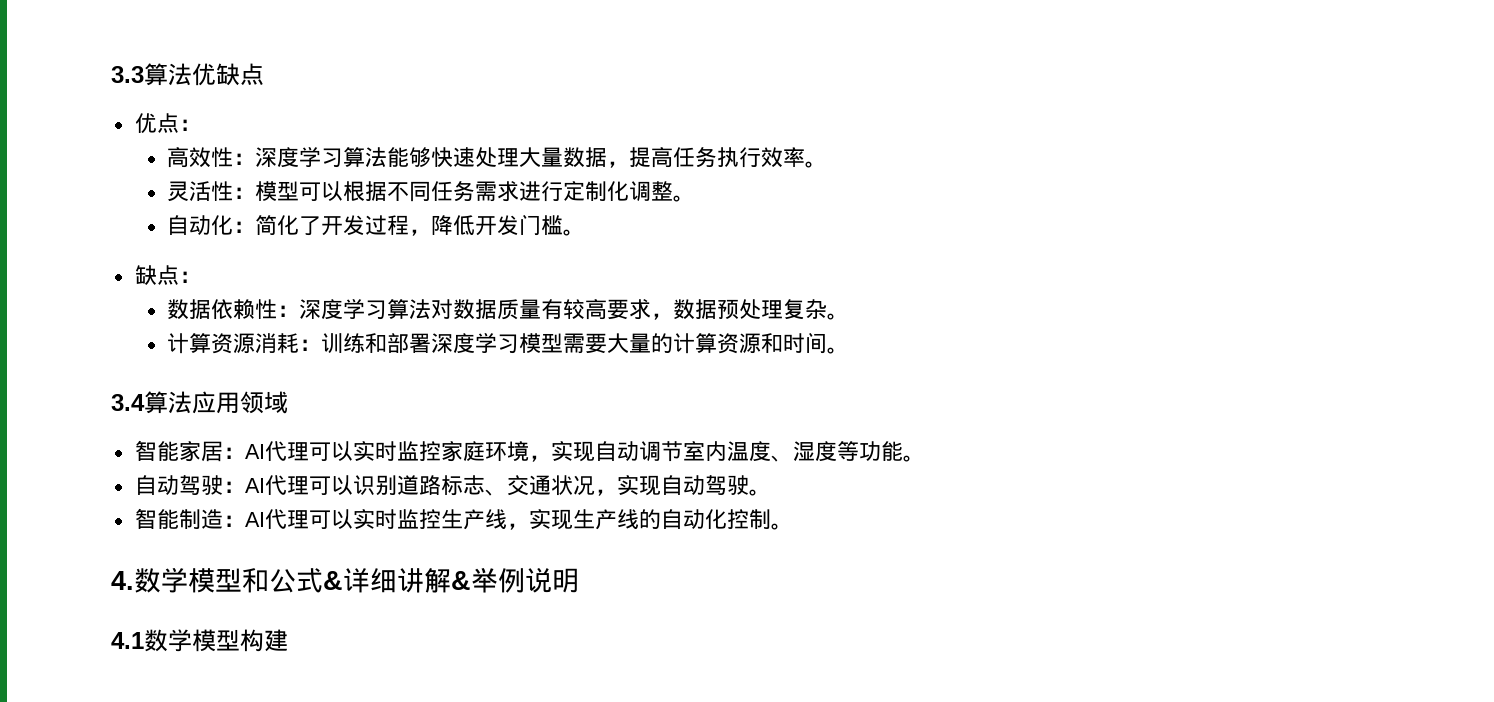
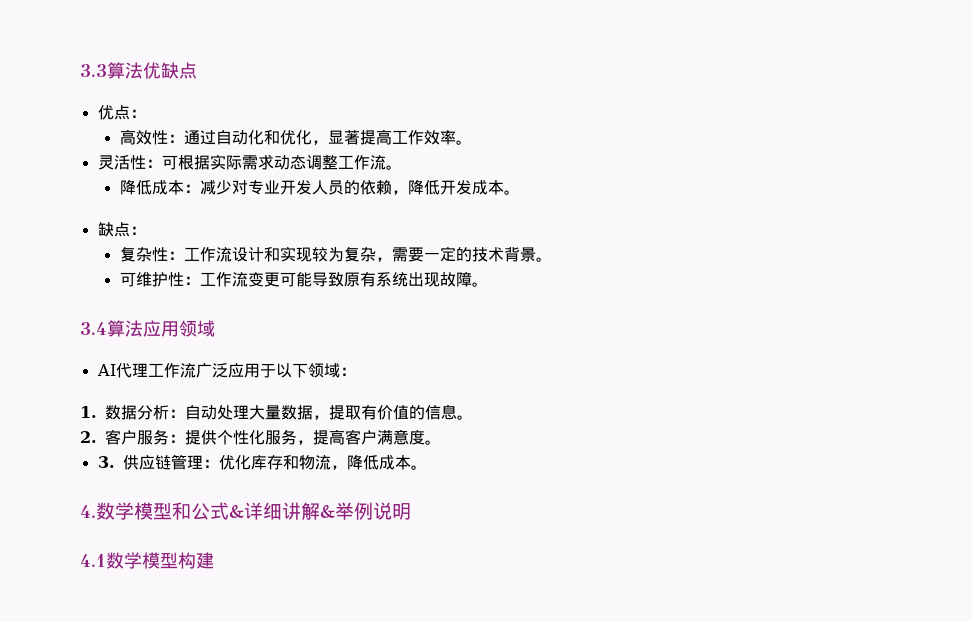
[255,147,828,168] [167,181,696,202] [167,215,410,236] 深度学习算法能够快速处理大量数据，提高任务执行效率。 // 灵活性：模型可以根据不同任务需求进行定制化调整。 // 自动化：简化了开发过程 -> [183,129,472,145] [97,154,402,170] [119,180,392,195] 通过自动化和优化，显著提高工作效率。 // 灵活性：可根据实际需求动态调整工作流。 // 降低成本：减少对专业开发人员的依赖
[519,214,564,236] 门槛 -> [471,180,504,195] 成本
[167,299,850,320] [167,332,828,354] 数据依赖性：深度学习算法对数据质量有较高要求，数据预处理复杂。 // 计算资源消耗：训练和部署深度学习模型需要大量的计算资源和时间 -> [119,246,552,262] [119,271,472,287] 复杂性：工作流设计和实现较为复杂，需要一定的技术背景。 // 可维护性：工作流变更可能导致原有系统出现故障
[134,440,925,462] [134,475,771,496] [134,508,771,530] 智能家居：AI代理可以实时监控家庭环境，实现自动调节室内温度、湿度等功能。 // 自动驾驶：AI代理可以识别道路标志、交通状况，实现自动驾驶。 // 智能制造：AI代理可以实时监控生产线，实现生产线的自动化控制 -> [96,363,356,378] [80,404,473,420] [80,429,441,445] [97,454,411,470] AI代理工作流广泛应用于以下领域： // 1.数据分析：自动处理大量数据，提取有价值的信息。 // 2.客户服务：提供个性化服务，提高客户满意度。 // 3.供应链管理：优化库存和物流，降低成本

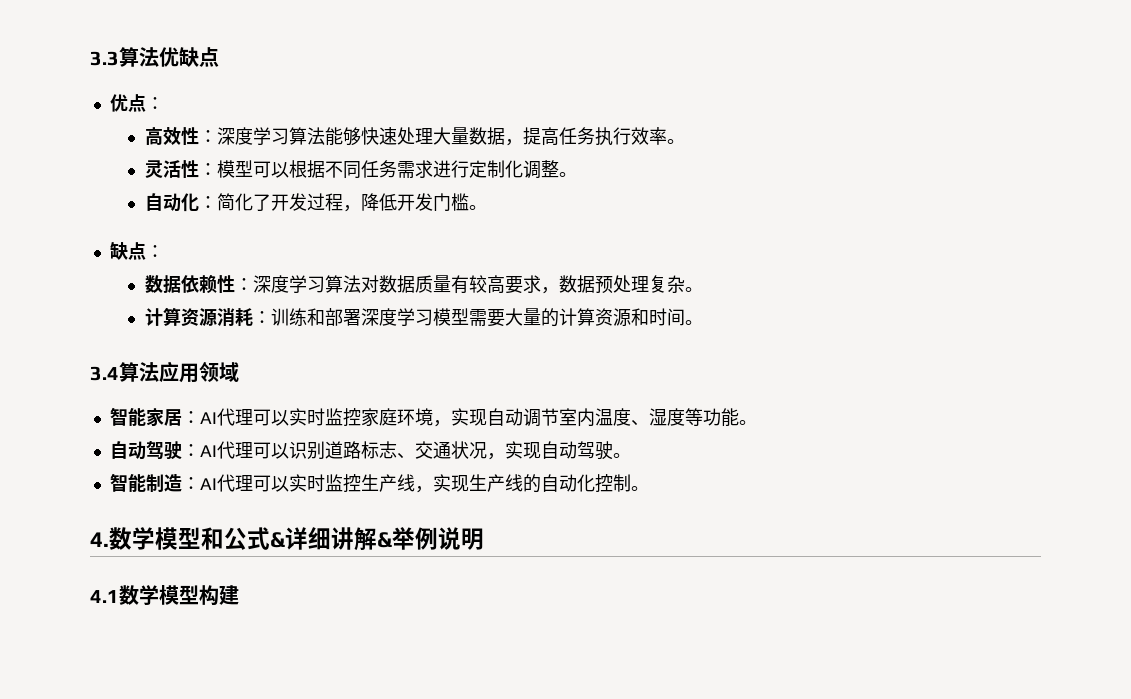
[183,129,472,145] [97,154,402,170] [119,180,392,195] 通过自动化和优化，显著提高工作效率。 // 灵活性：可根据实际需求动态调整工作流。 // 降低成本：减少对专业开发人员的依赖 -> [216,127,685,146] [144,160,577,179] [144,193,343,212] 深度学习算法能够快速处理大量数据，提高任务执行效率。 // 灵活性：模型可以根据不同任务需求进行定制化调整。 // 自动化：简化了开发过程
[471,180,504,195] 成本 -> [432,193,469,211] 门槛
[119,246,552,262] [119,271,472,287] 复杂性：工作流设计和实现较为复杂，需要一定的技术背景。 // 可维护性：工作流变更可能导致原有系统出现故障 -> [144,275,703,294] [144,307,685,327] 数据依赖性：深度学习算法对数据质量有较高要求，数据预处理复杂。 // 计算资源消耗：训练和部署深度学习模型需要大量的计算资源和时间
[96,363,356,378] [80,404,473,420] [80,429,441,445] [97,454,411,470] AI代理工作流广泛应用于以下领域： // 1.数据分析：自动处理大量数据，提取有价值的信息。 // 2.客户服务：提供个性化服务，提高客户满意度。 // 3.供应链管理：优化库存和物流，降低成本 -> [109,407,757,427] [109,441,631,460] [109,473,631,493] 智能家居：AI代理可以实时监控家庭环境，实现自动调节室内温度、湿度等功能。 // 自动驾驶：AI代理可以识别道路标志、交通状况，实现自动驾驶。 // 智能制造：AI代理可以实时监控生产线，实现生产线的自动化控制

